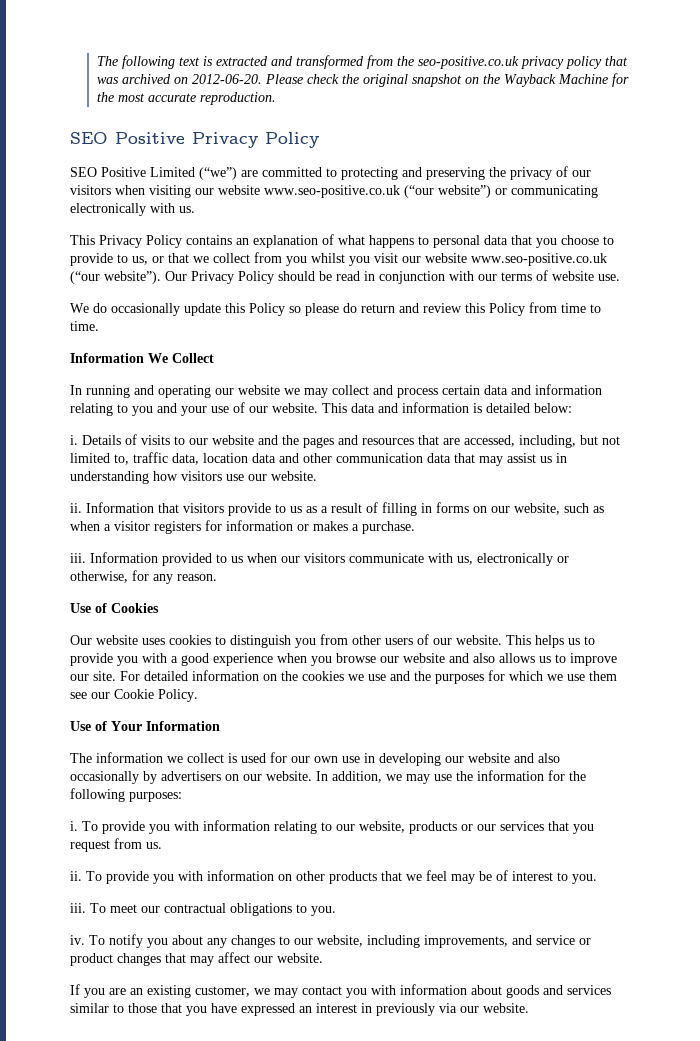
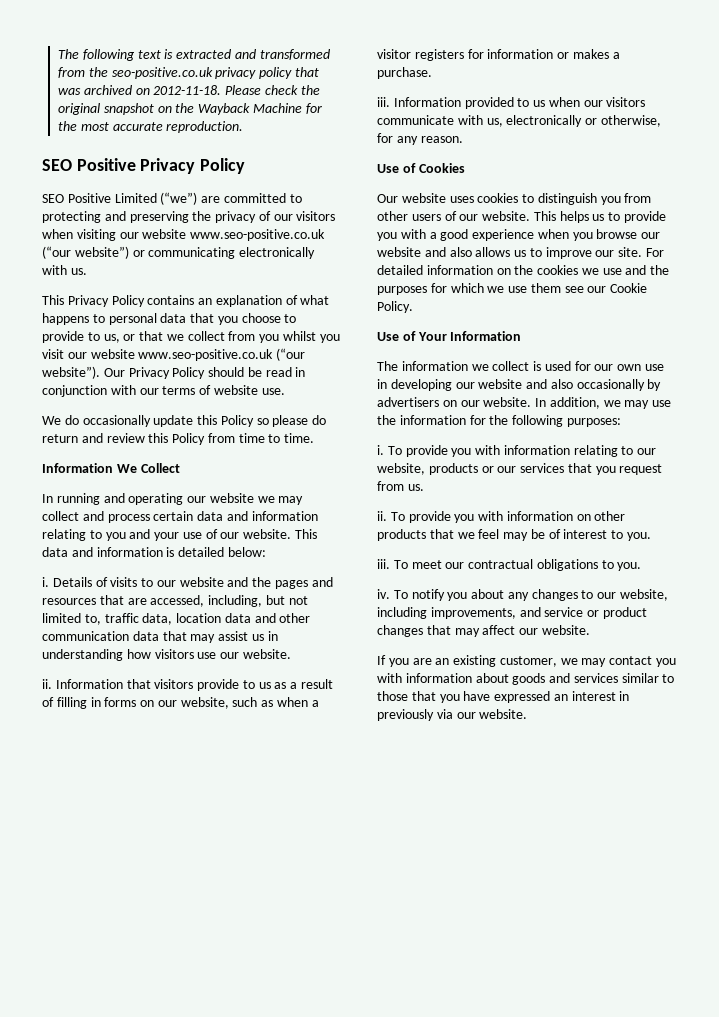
[191,74,262,84] 2012-06-20. -> [153,85,222,95] 2012-11-18.

